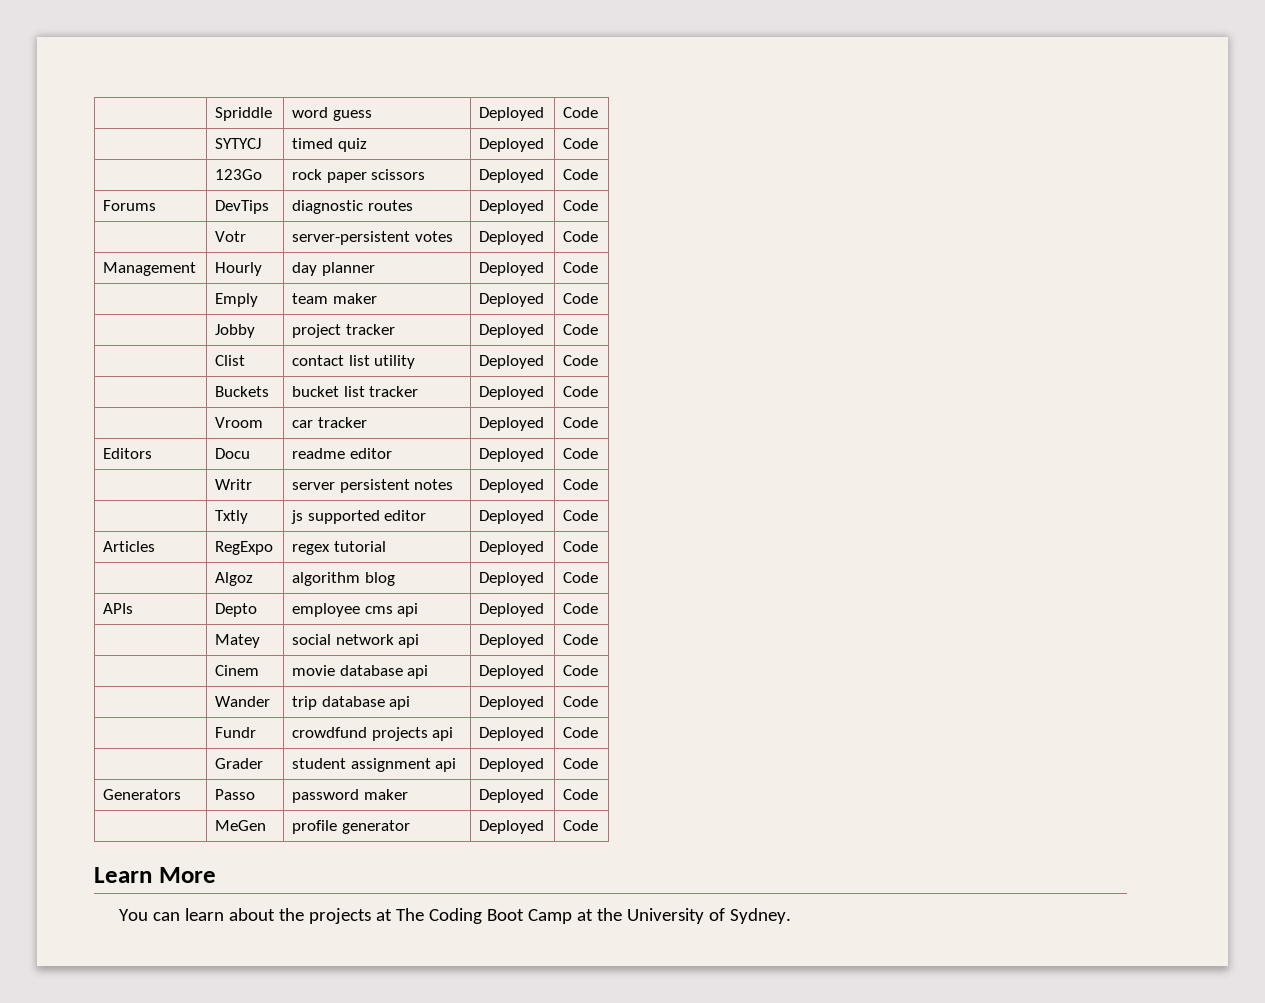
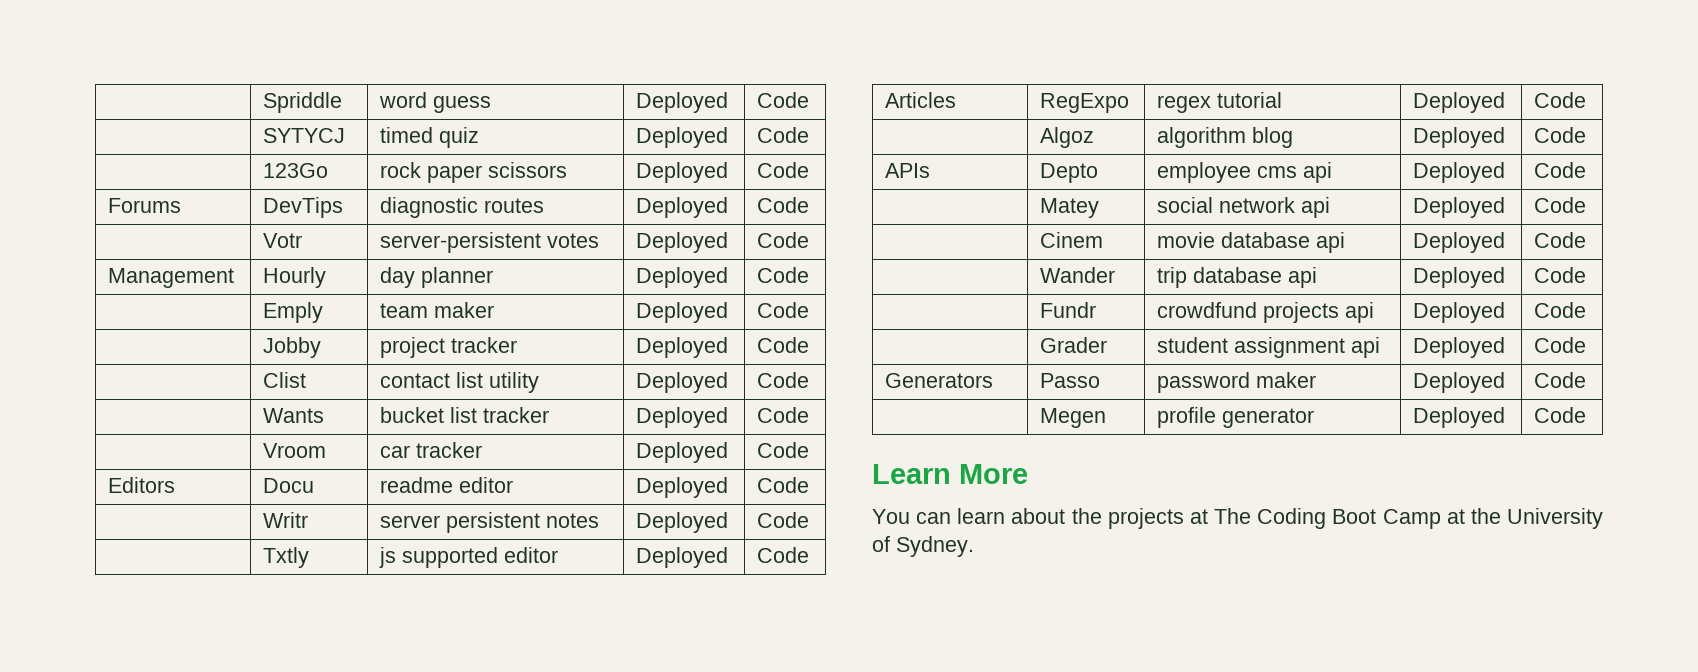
[215,386,270,397] Buckets -> [263,408,325,423] Wants
[215,820,267,831] MeGen -> [1040,408,1107,428] Megen

